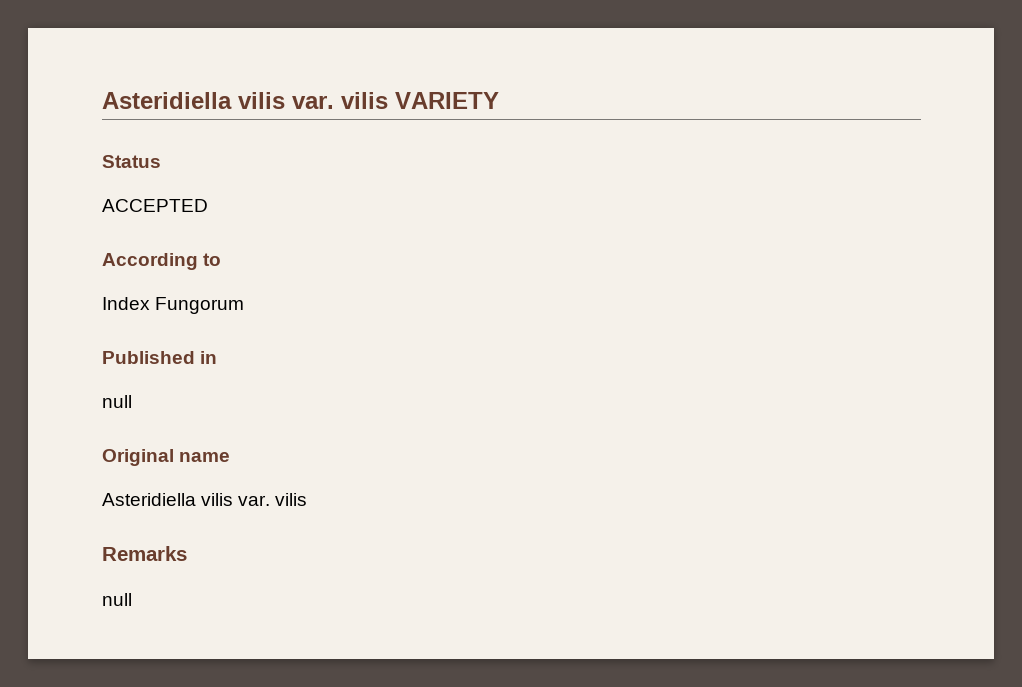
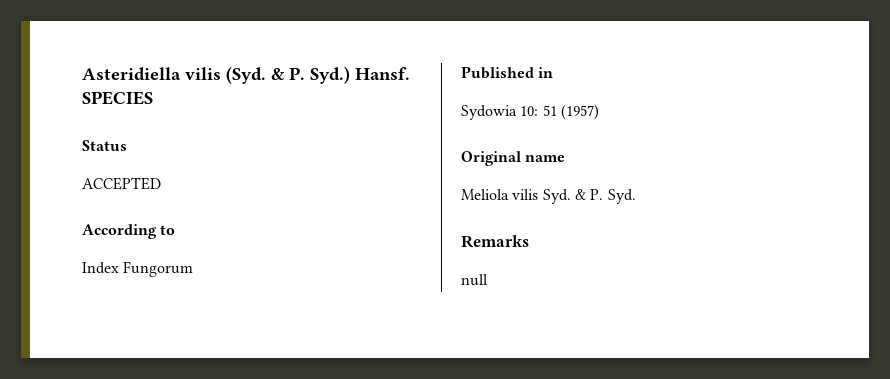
[102,92,499,109] Asteridiella vilis var. vilis VARIETY -> [82,66,410,84] [82,91,153,105] Asteridiella vilis (Syd. & P. Syd.) Hansf. SPECIES
[102,395,132,408] [102,449,231,466] [102,493,308,506] null // Original name // Asteridiella vilis var. vilis -> [461,104,599,120] [461,151,566,166] [461,189,636,204] Sydowia 10: 51 (1957) // Original name // Meliola vilis Syd. & P. Syd.

